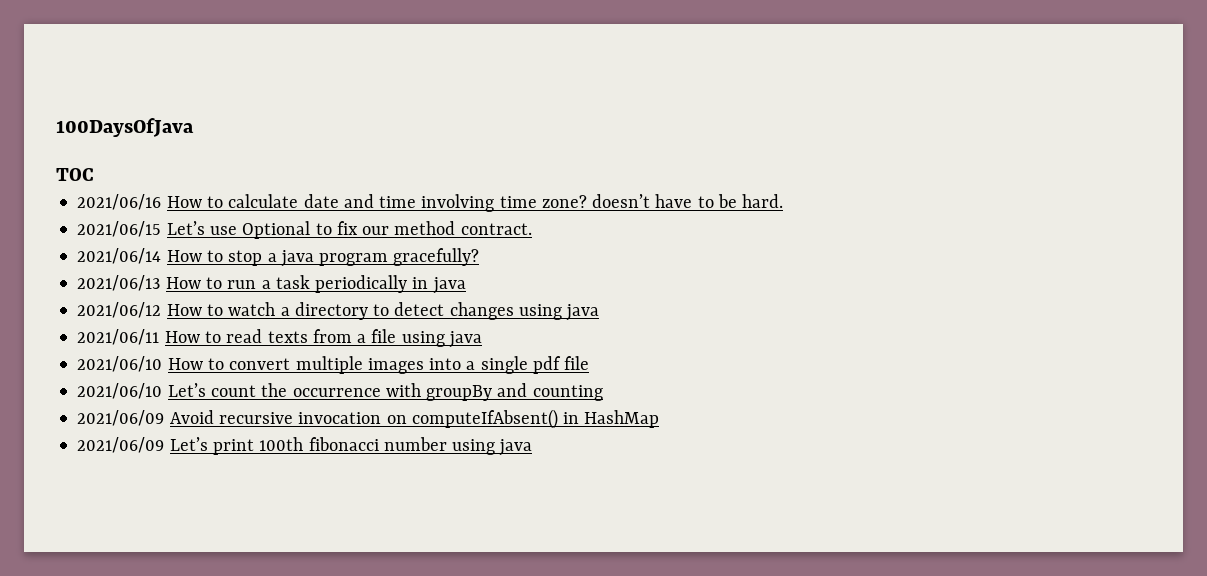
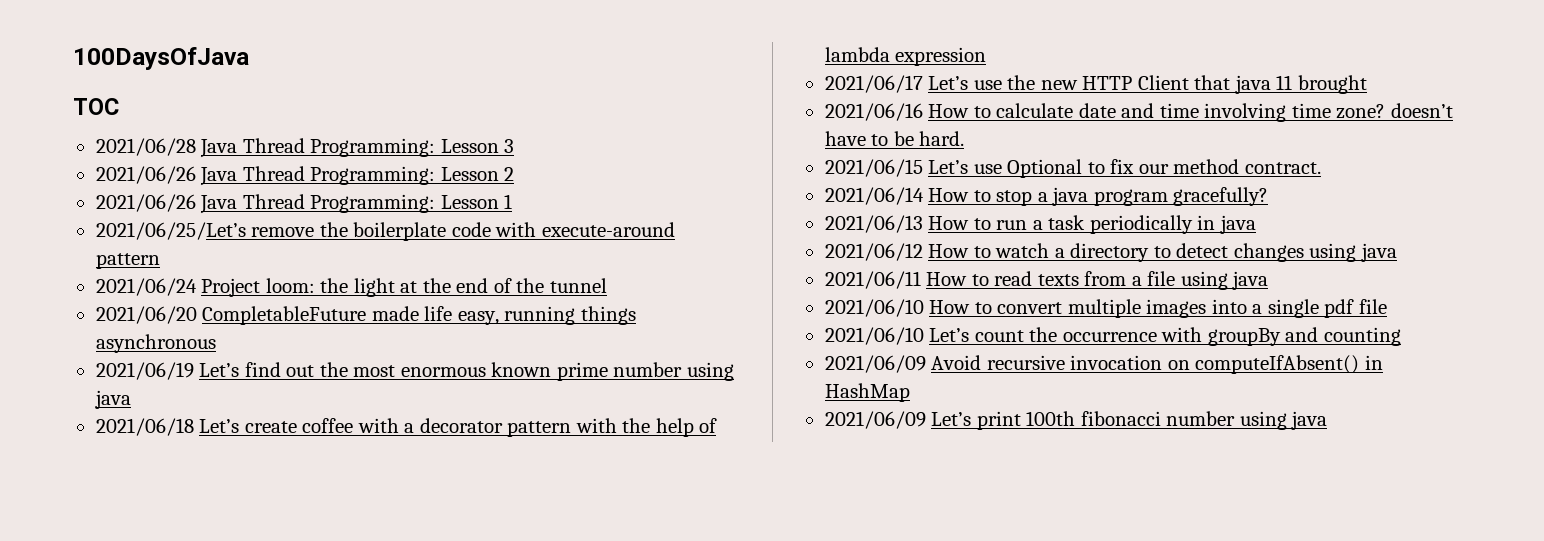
(94, 174) none -> [95,138,515,158] [95,166,515,186] [95,194,513,214] [95,222,675,241] [95,253,160,269] [95,278,607,297] [95,306,636,325] [95,334,216,353] [95,362,734,381] [94,390,131,409] [95,418,718,437] [824,47,987,66] [824,75,1367,94] // 2021/06/28 Java Thread Programming: Lesson 3 // 2021/06/26 Java Thread Programming: Lesson 2 // 2021/06/26 Java Thread Programming: Lesson 1 // 2021/06/25/Let’s remove the boilerplate code with execute-around pattern // 2021/06/24 Project loom: the light at the end of the tunnel // 2021/06/20 CompletableFuture made life easy, running things asynchronous // 2021/06/19 Let’s find out the most enormous known prime number using java // 2021/06/18 Let’s create coffee with a decorator pattern with the help of lambda expression // 2021/06/17 Let’s use the new HTTP Client that java 11 brought

